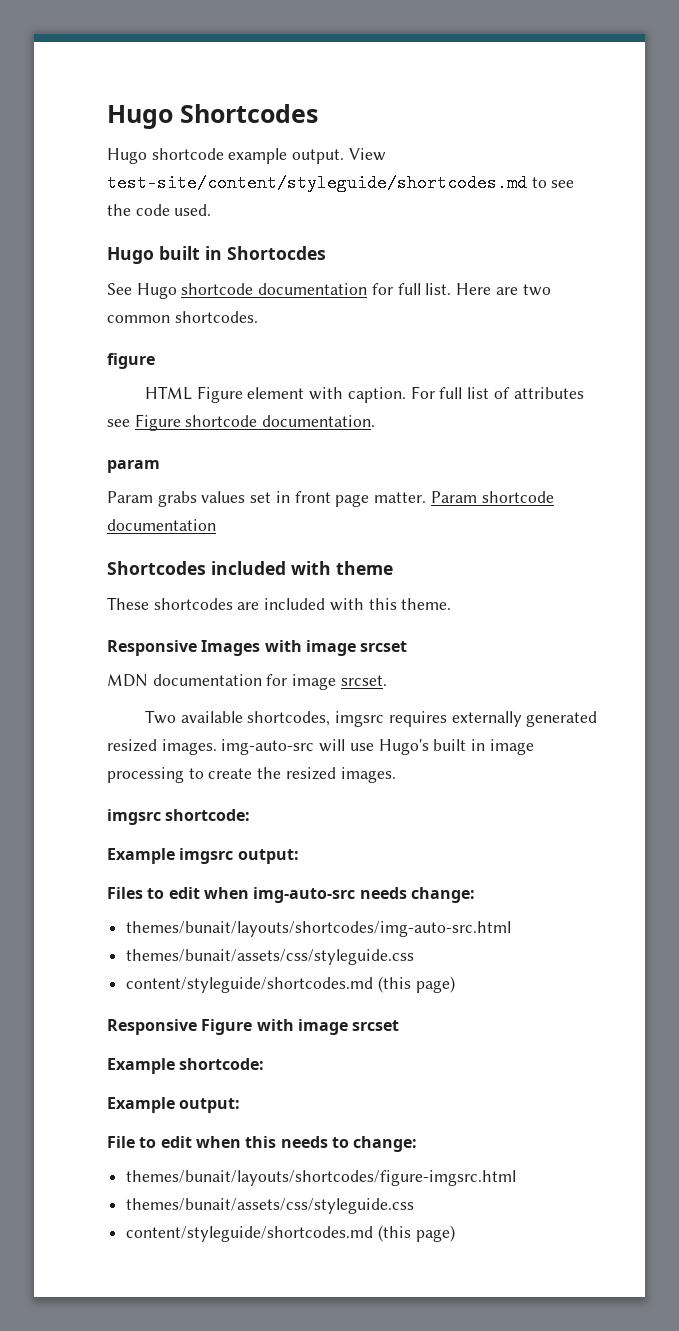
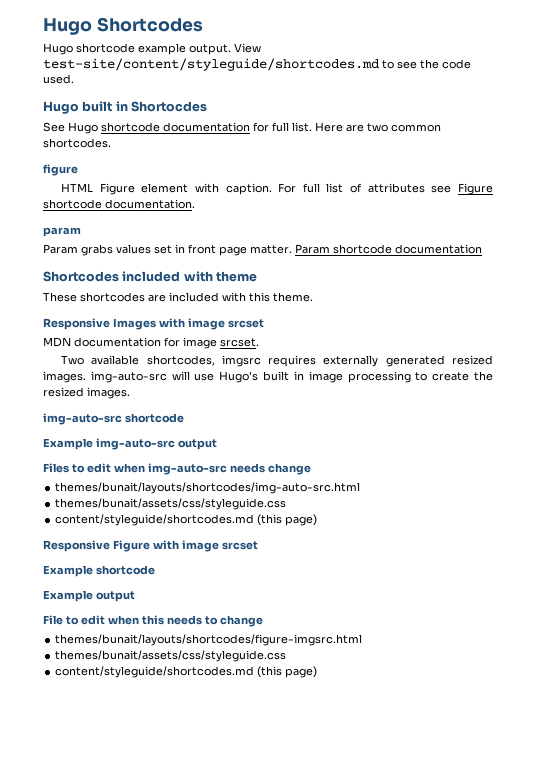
[107,809,251,825] [107,848,299,864] imgsrc shortcode: // Example imgsrc output: -> [43,413,184,425] [43,438,217,450] img-auto-src shortcode // Example img-auto-src output
[410,887,475,903] change: -> [267,463,311,475] change
[179,1058,265,1070] [107,1097,241,1113] shortcode: // Example output: -> [95,565,155,575] [43,590,135,602] shortcode // Example output
[353,1136,418,1152] change: -> [219,615,263,627] change

